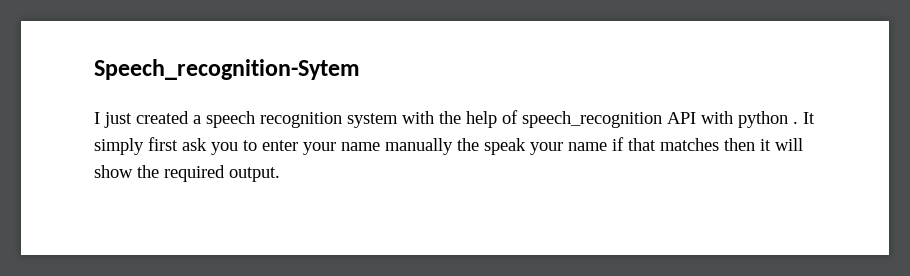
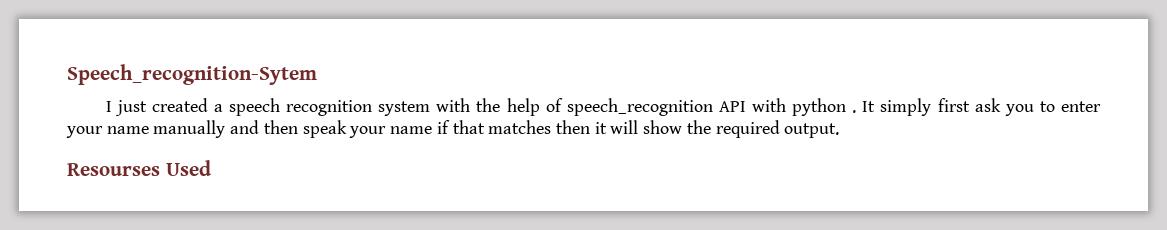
[457,138,479,151] the -> [230,120,298,134] and then
(280, 174) none -> [67,160,211,176] // Resourses Used

